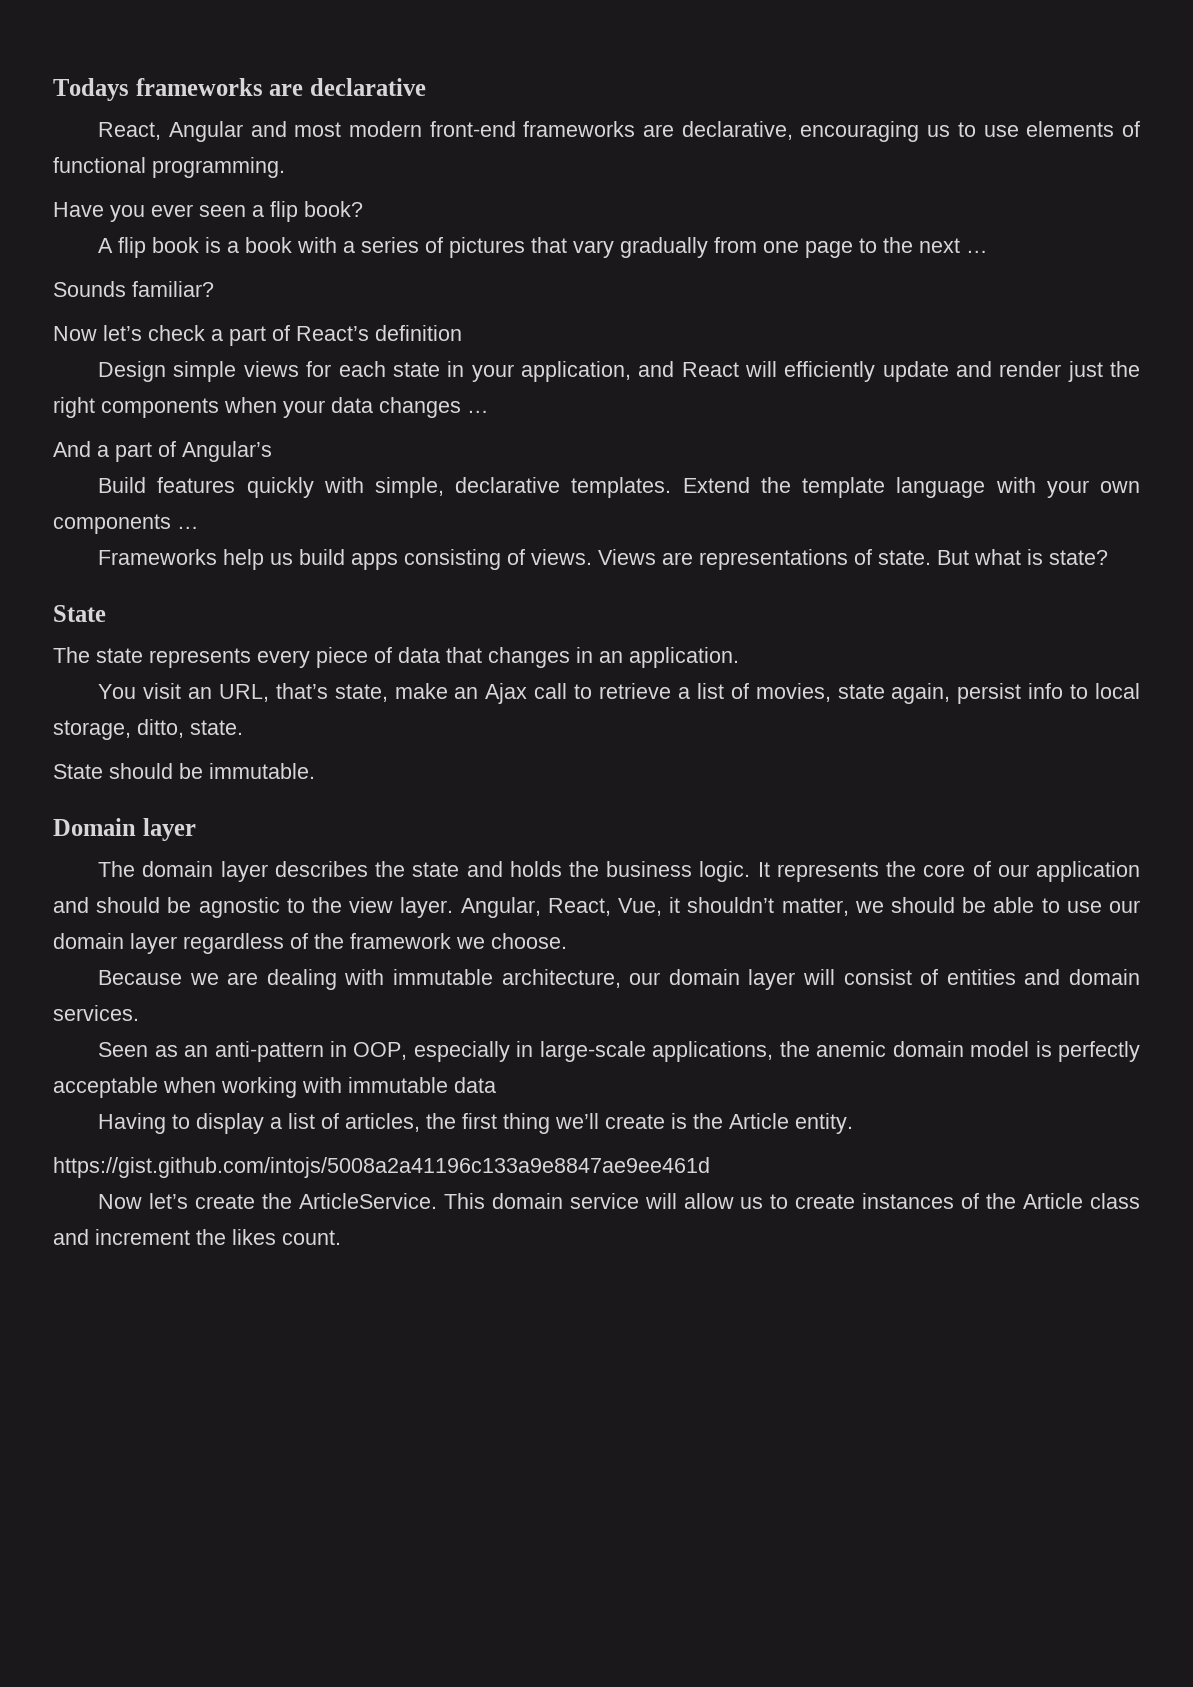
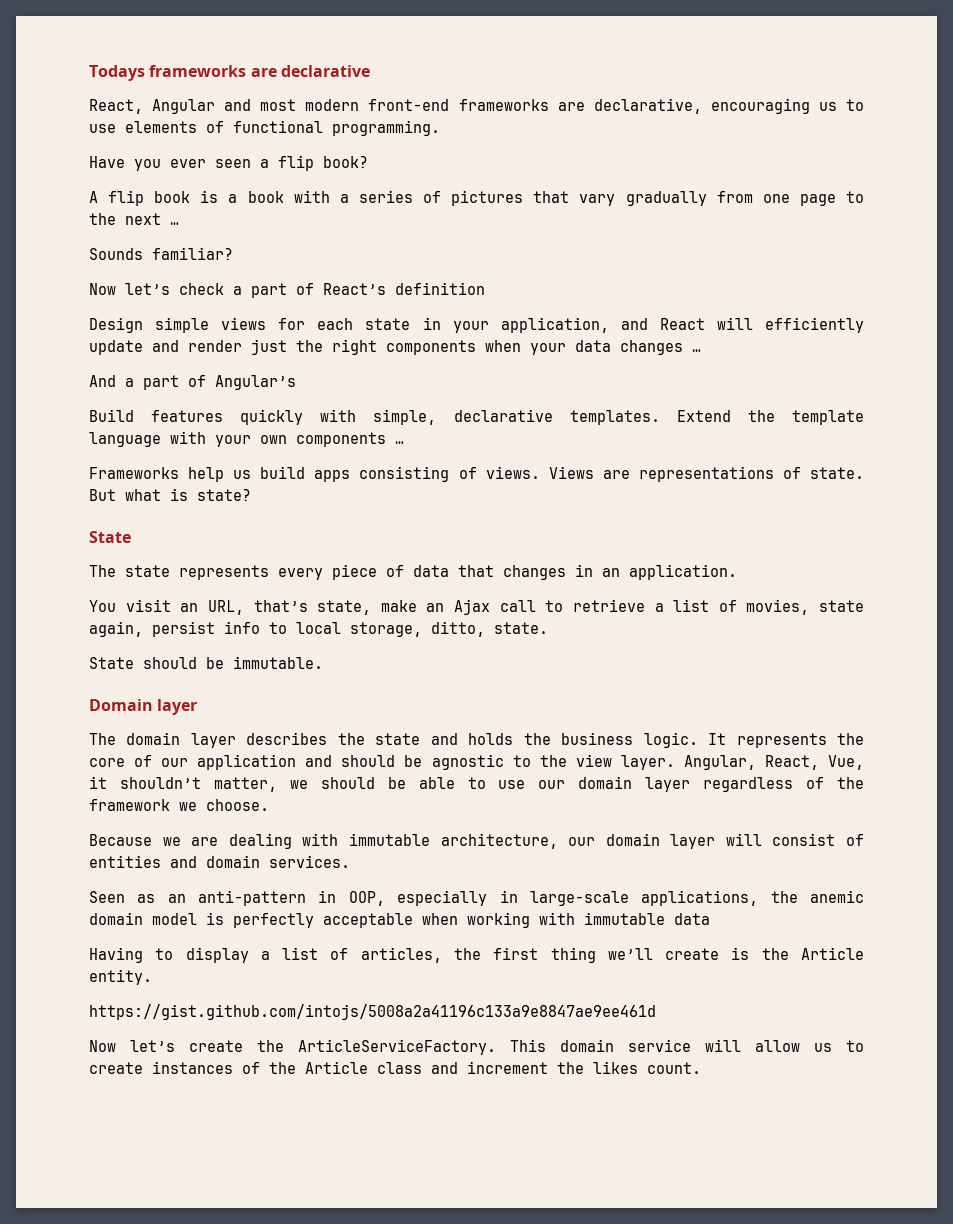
[298,1193,437,1209] ArticleService. -> [298,1039,496,1055] ArticleServiceFactory.

